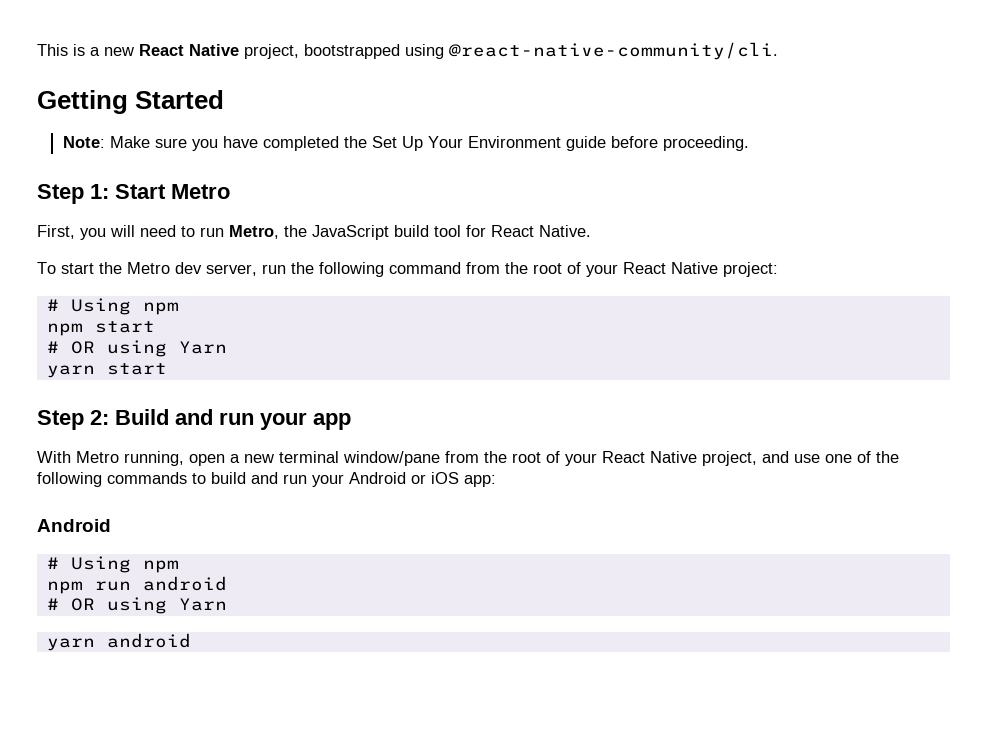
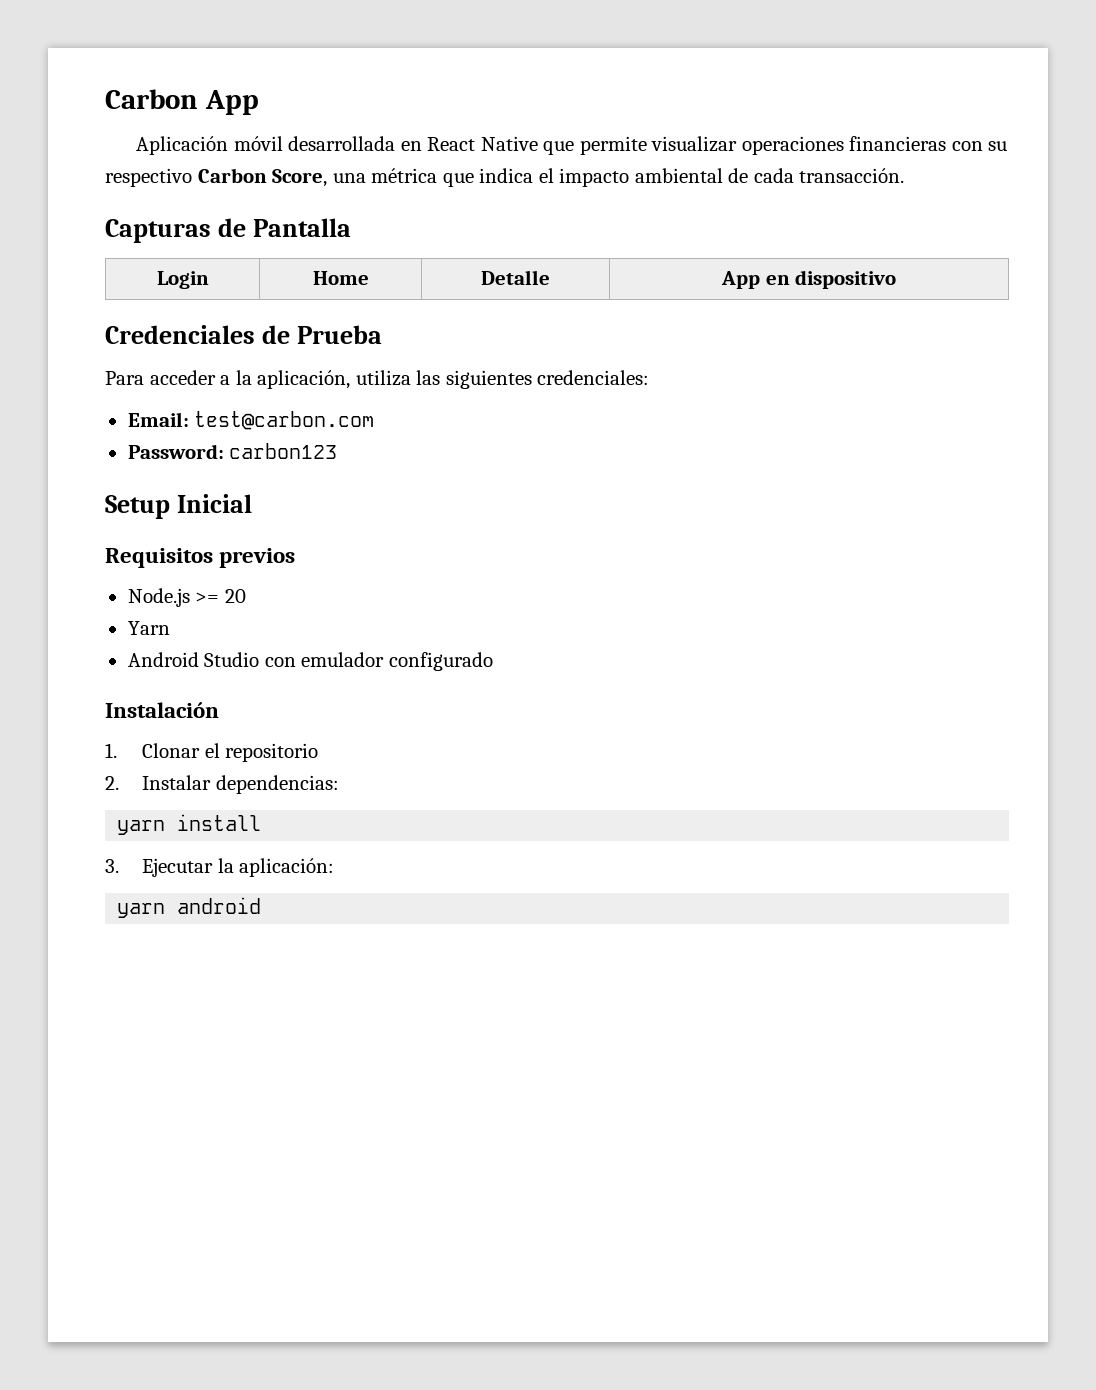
[37,42,778,60] [37,90,225,114] [62,136,749,151] [37,184,230,204] [37,225,591,240] [37,262,778,277] [46,298,179,315] [46,321,155,336] [46,340,227,357] [46,363,167,378] [37,409,351,430] [37,451,899,466] [37,472,496,487] [37,519,111,532] [46,556,179,573] [46,576,227,594] [46,597,227,614] This is a new React Native project, bootstrapped using @react-native-community/cli. // Getting Started // Note: Make sure you have completed the Set Up Your Environment guide before proceeding. // Step 1: Start Metro // First, you will need to run Metro, the JavaScript build tool for React Native. // To start the Metro dev server, run the following command from the root of your React Native project: // # Using npm // npm start // # OR using Yarn // yarn start // Step 2: Build and run your app // With Metro running, open a new terminal window/pane from the root of your React Native project, and use one of the following commands to build and run your Android or iOS app: // Android // # Using npm // npm run android // # OR using Yarn -> [105,89,259,115] [136,136,1008,155] [105,168,905,187] [105,218,351,243] [156,271,209,289] [312,271,369,285] [481,270,550,285] [720,270,897,289] [105,325,382,344] [105,370,650,389] [127,411,375,430] [127,443,338,459] [105,494,252,519] [105,548,296,568] [127,588,246,607] [127,621,170,635] [127,652,493,671] [105,702,219,718] [105,743,319,762] [105,775,339,794] [117,814,262,835] [105,858,335,877] Carbon App // Aplicación móvil desarrollada en React Native que permite visualizar operaciones financieras con su respectivo Carbon Score, una métrica que indica el impacto ambiental de cada transacción. // Capturas de Pantalla // Login | Home | Detalle | App en dispositivo // Credenciales de Prueba // Para acceder a la aplicación, utiliza las siguientes credenciales: // Email: test@carbon.com // Password: carbon123 // Setup Inicial // Requisitos previos // Node.js >= 20 // Yarn // Android Studio con emulador configurado // Instalación // 1. Clonar el repositorio // 2. Instalar dependencias: // yarn install // 3. Ejecutar la aplicación:

